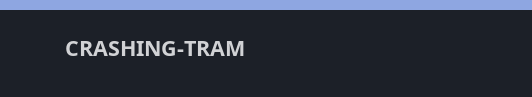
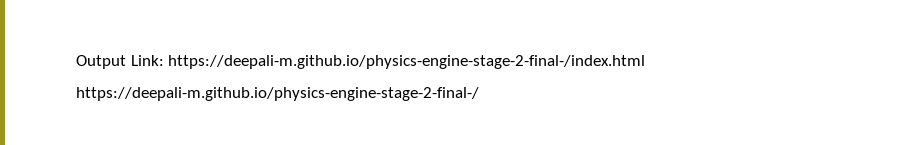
[65,41,245,56] CRASHING-TRAM -> [76,55,646,69] [76,87,479,101] Output Link: https://deepali-m.github.io/physics-engine-stage-2-final-/index.html // https://deepali-m.github.io/physics-engine-stage-2-final-/

